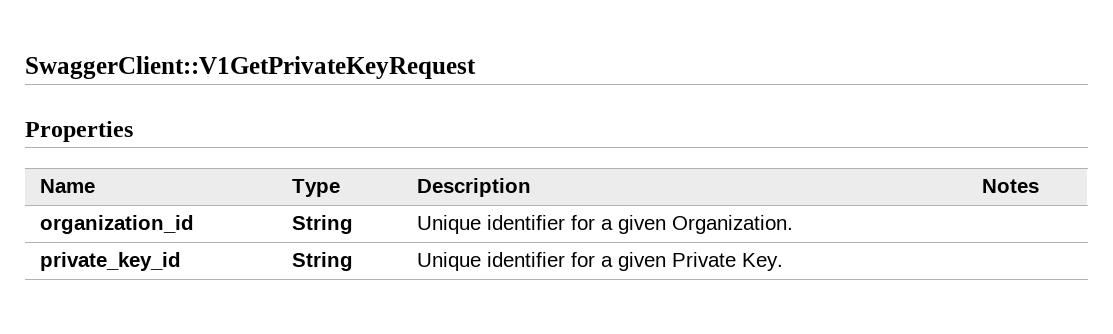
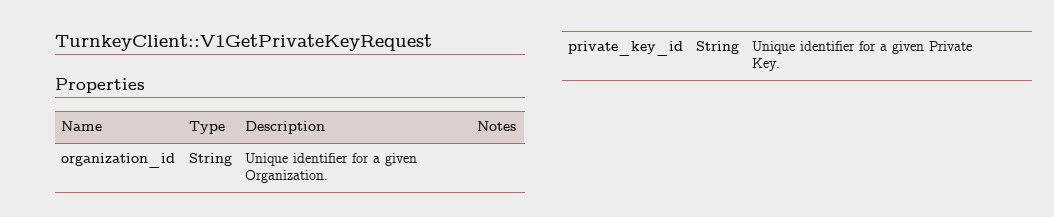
[25,56,476,79] SwaggerClient::V1GetPrivateKeyRequest -> [55,34,432,51] TurnkeyClient::V1GetPrivateKeyRequest

